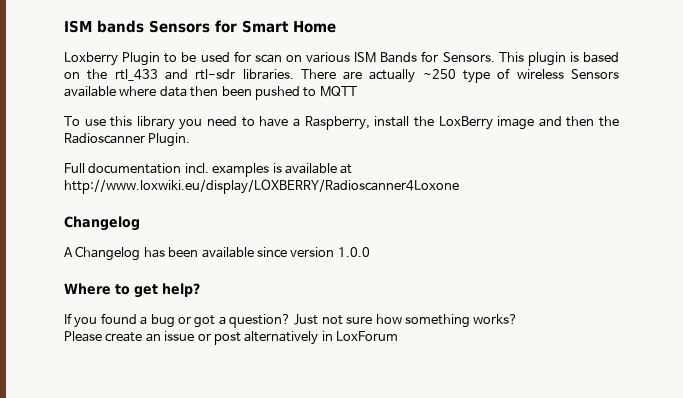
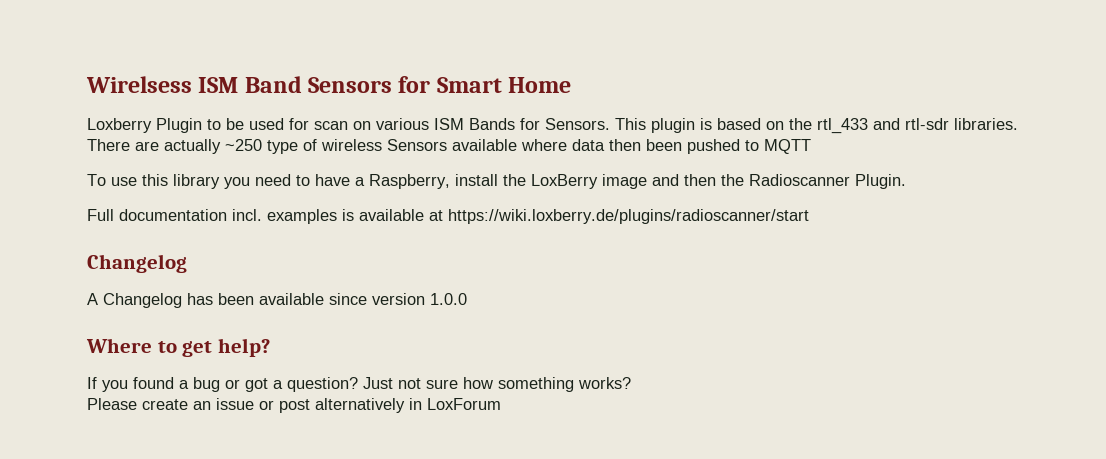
[64,20,144,33] ISM bands -> [86,76,302,93] Wirelsess ISM Band
[64,179,459,194] http://www.loxwiki.eu/display/LOXBERRY/Radioscanner4Loxone -> [448,209,809,224] https://wiki.loxberry.de/plugins/radioscanner/start

